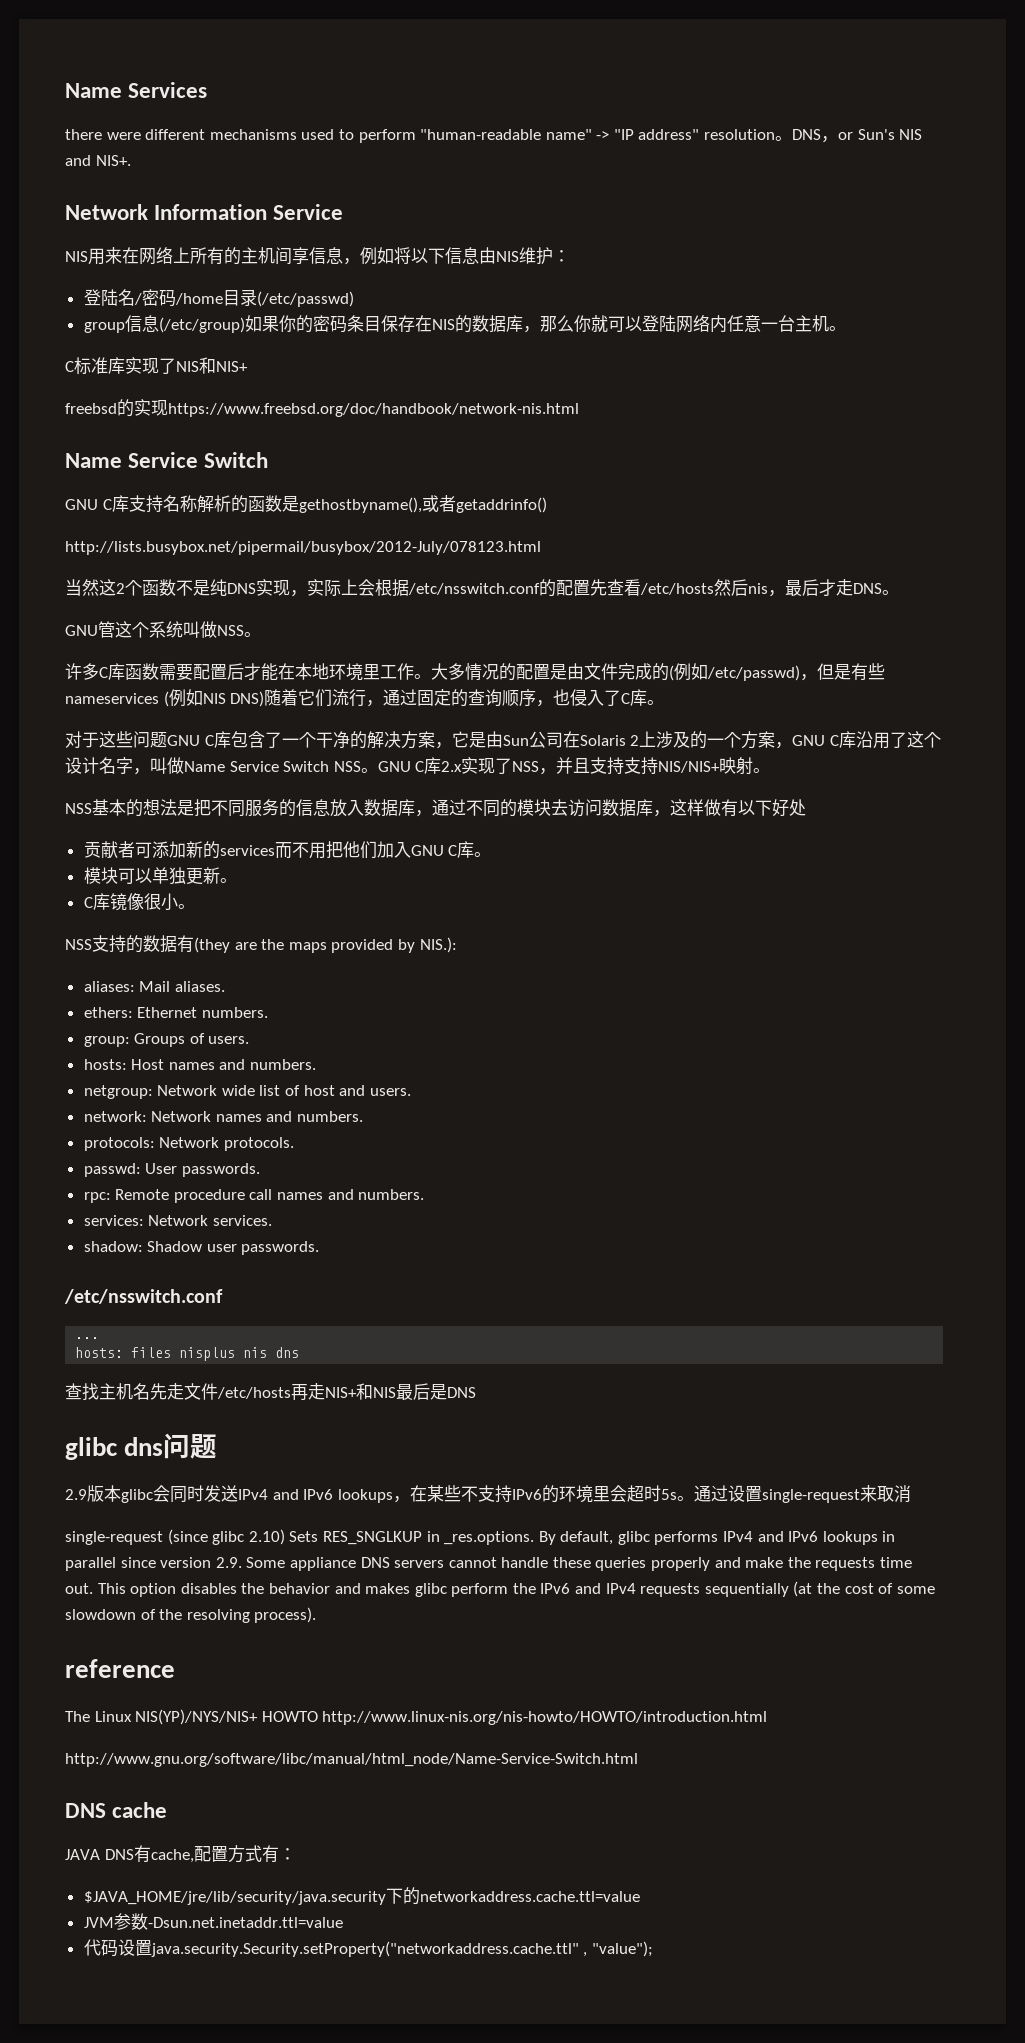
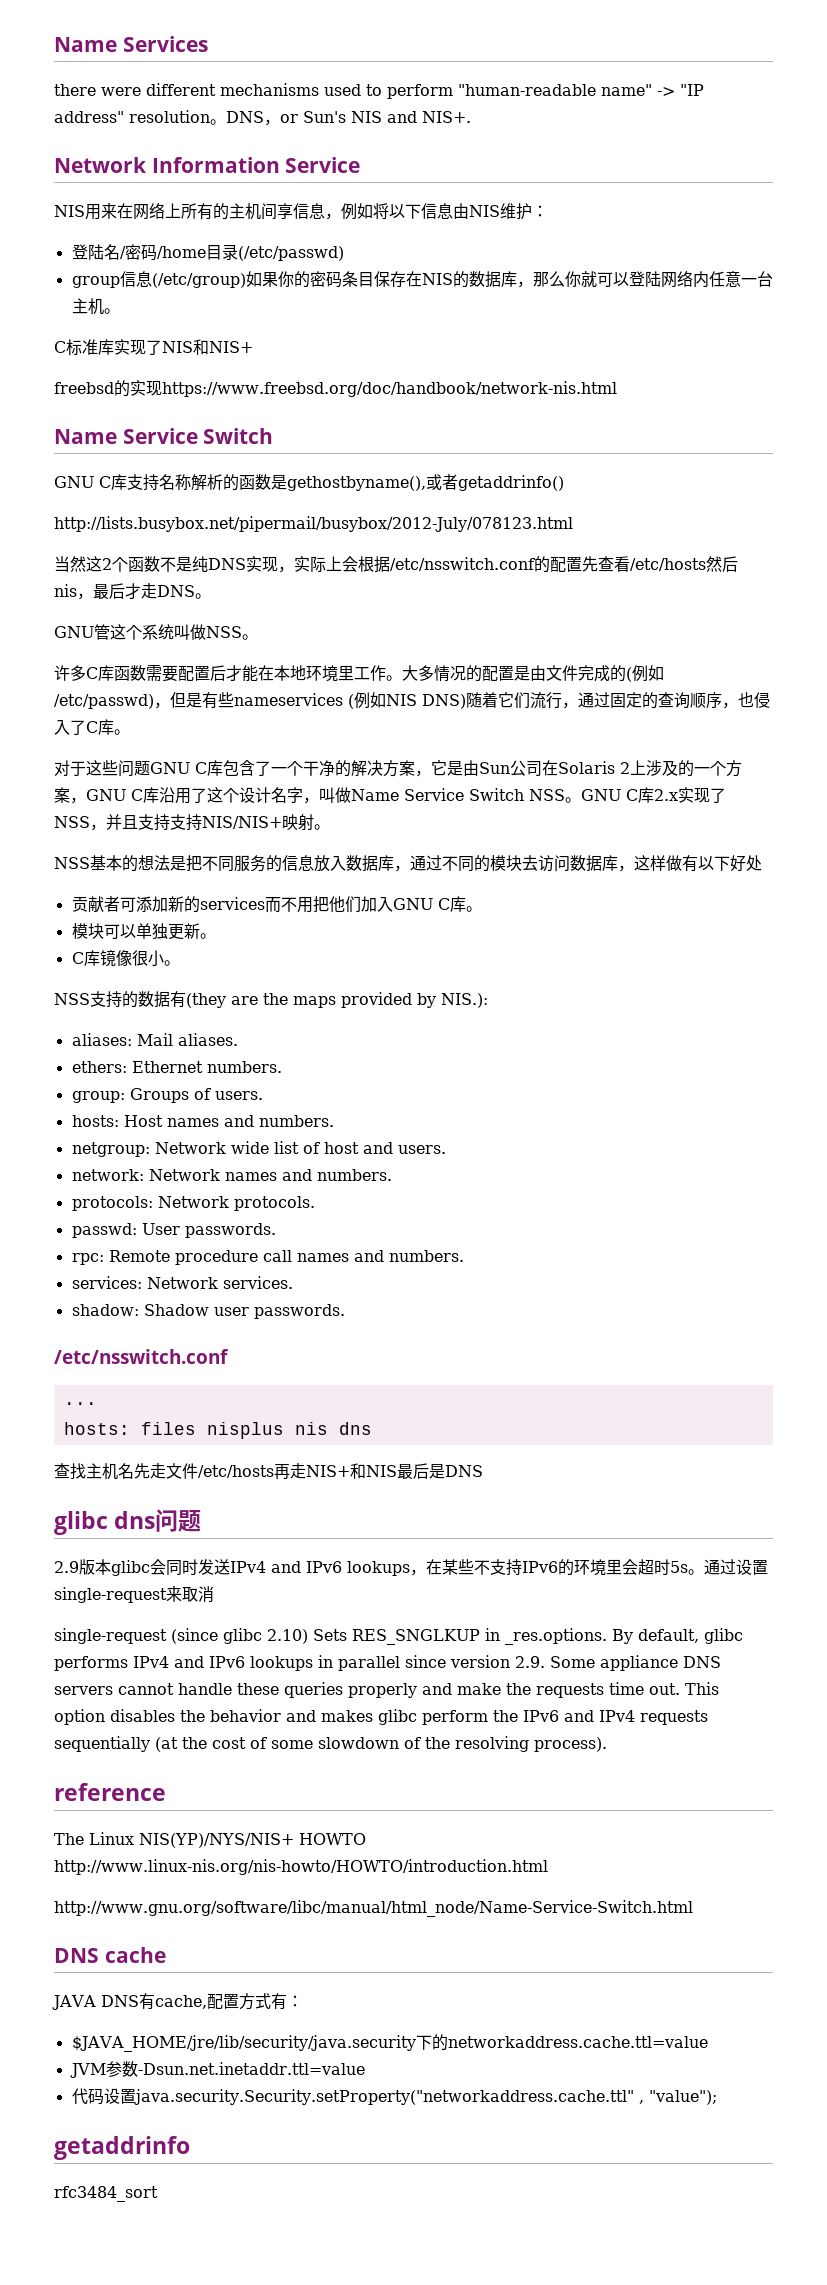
(653, 1949) none -> [54,2136,190,2160] [54,2186,158,2202] // getaddrinfo // rfc3484_sort

